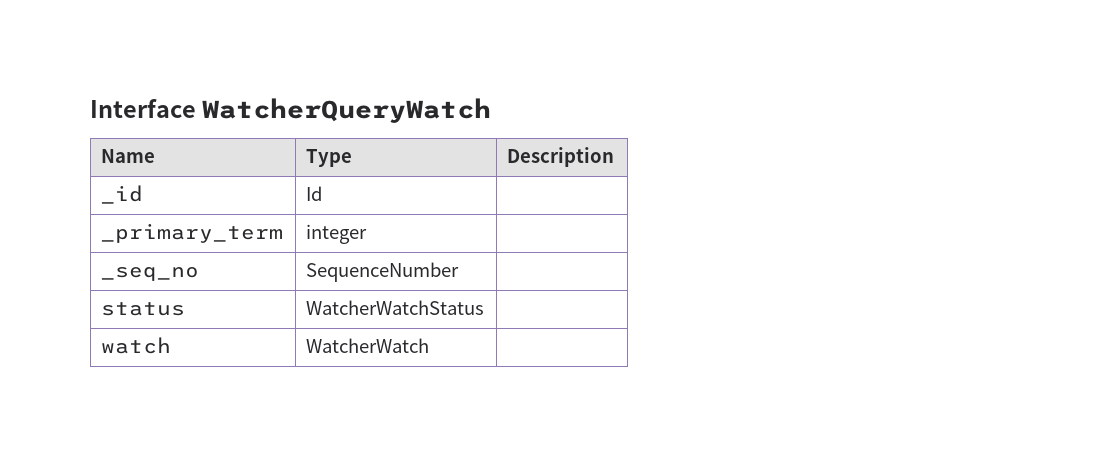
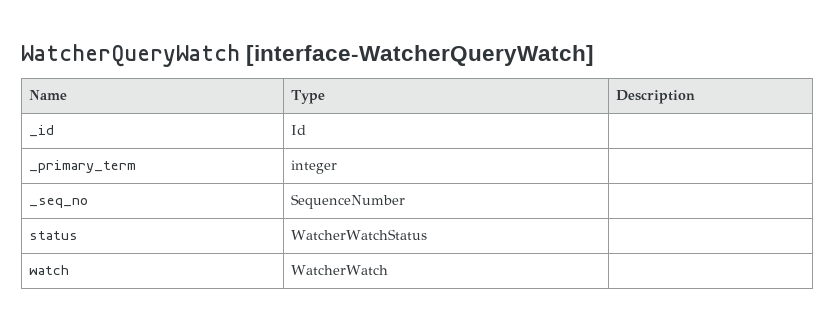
[90,99,196,118] Interface -> (21, 55) none
(492, 110) none -> [246,45,595,66] [interface-WatcherQueryWatch]

